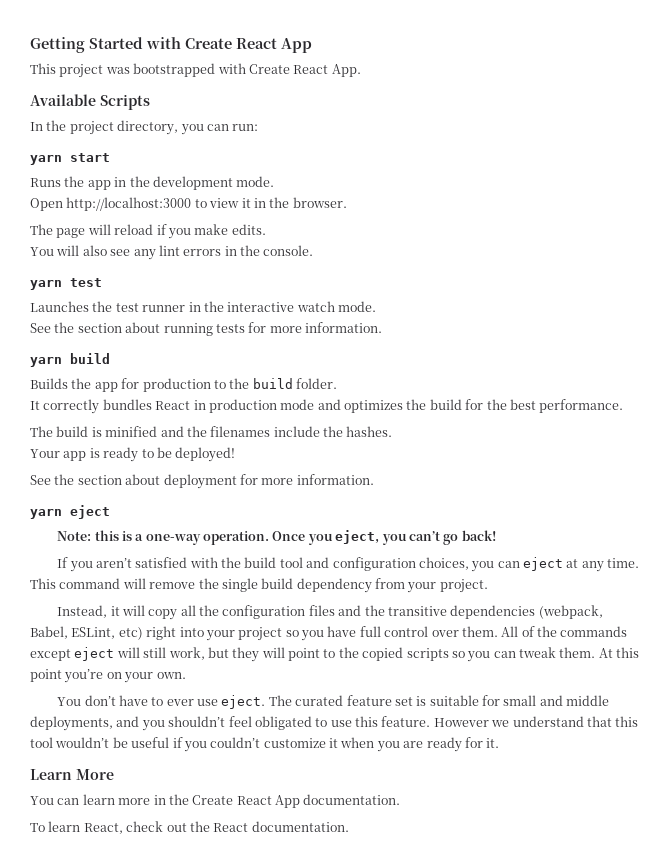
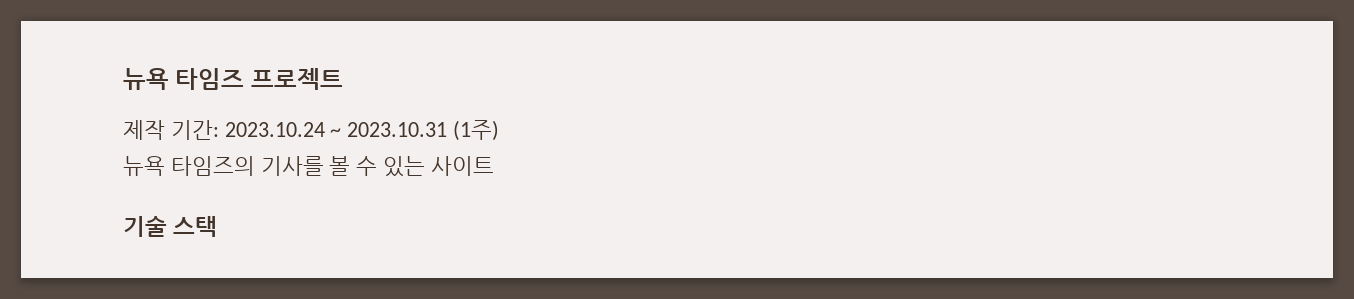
[30,37,312,53] [30,63,361,78] [30,94,150,110] [30,120,259,135] [30,153,110,165] [30,176,275,190] [30,197,347,211] [30,224,266,239] [30,245,314,260] [30,278,102,290] [30,301,376,312] [30,322,382,336] [30,353,110,367] [30,378,337,392] [30,399,624,414] [30,426,393,437] [30,447,236,462] [30,474,374,489] [30,505,110,519] [57,530,496,545] [57,557,640,572] [30,578,488,593] [57,605,603,620] [30,626,628,641] [30,647,640,662] [30,669,186,683] [57,695,610,709] [30,716,639,731] [30,737,500,752] [30,769,114,780] [30,794,401,808] [30,821,349,834] Getting Started with Create React App // This project was bootstrapped with Create React App. // Available Scripts // In the project directory, you can run: // yarn start // Runs the app in the development mode. // Open http://localhost:3000 to view it in the browser. // The page will reload if you make edits. // You will also see any lint errors in the console. // yarn test // Launches the test runner in the interactive watch mode. // See the section about running tests for more information. // yarn build // Builds the app for production to the build folder. // It correctly bundles React in production mode and optimizes the build for the best performance. // The build is minified and the filenames include the hashes. // Your app is ready to be deployed! // See the section about deployment for more information. // yarn eject // Note: this is a one-way operation. Once you eject, you can’t go back! // If you aren’t satisfied with the build tool and configuration choices, you can eject at any time. This command will remove the single build dependency from your project. // Instead, it will copy all the configuration files and the transitive dependencies (webpack, Babel, ESLint, etc) right into your project so you have full control over them. All of the commands except eject will still work, but they will point to the copied scripts so you can tweak them. At this point you’re on your own. // You don’t have to ever use eject. The curated feature set is suitable for small and middle deployments, and you shouldn’t feel obligated to use this feature. However we understand that this tool wouldn’t be useful if you couldn’t customize it when you are ready for it. // Learn More // You can learn more in the Create React App documentation. // To learn React, check out the React documentation. -> [123,68,343,90] [123,120,500,141] [123,156,494,177] [123,216,218,237] 뉴욕 타임즈 프로젝트 // 제작 기간: 2023.10.24 ~ 2023.10.31 (1주) // 뉴욕 타임즈의 기사를 볼 수 있는 사이트 // 기술 스택

